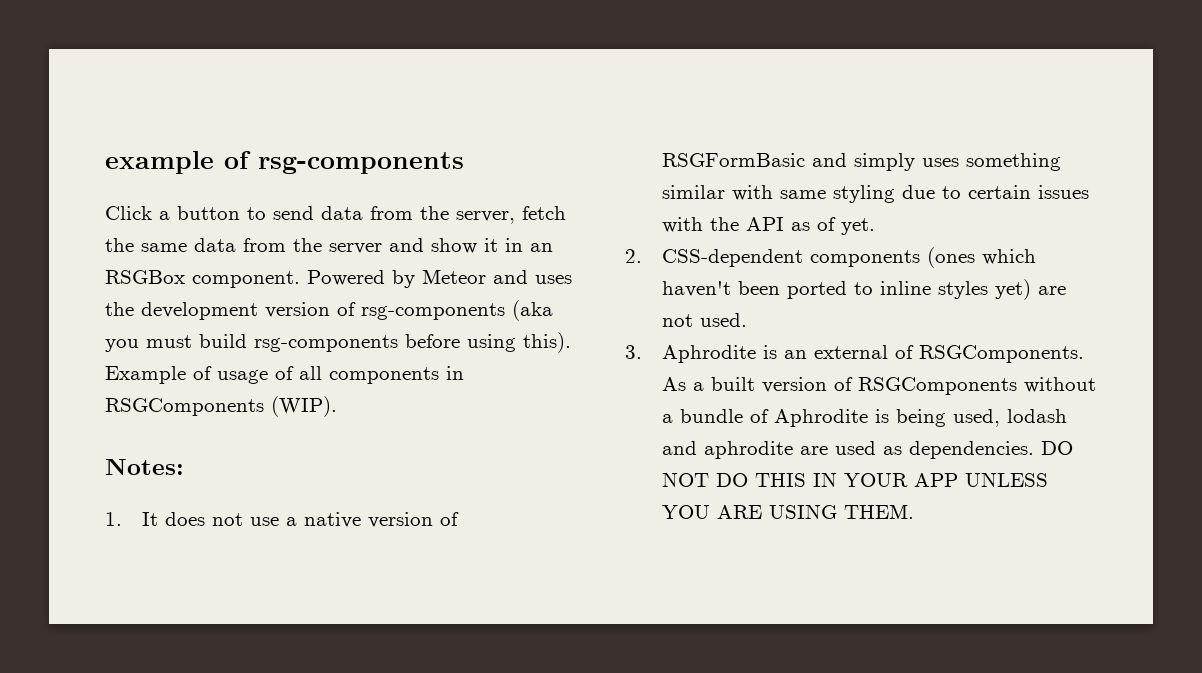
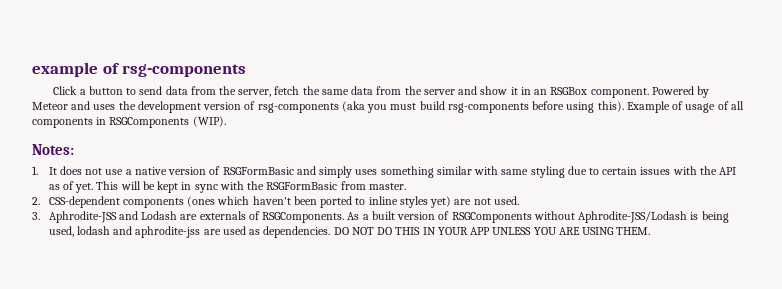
(875, 226) none -> [96,181,406,193] This will be kept in sync with the RSGFormBasic from master.
[661,345,888,363] Aphrodite is an external -> [48,211,246,223] Aphrodite-JSS and Lodash are externals
[661,409,868,427] a bundle of Aphrodite -> [578,211,688,223] Aphrodite-JSS/Lodash
[703,441,793,459] aphrodite -> [135,226,201,238] aphrodite-jss

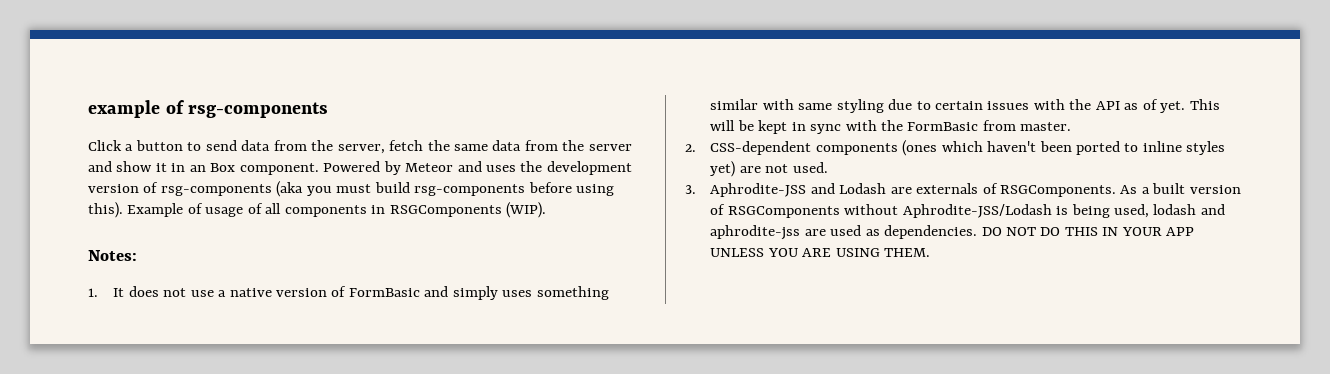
[550,87,588,95] RSGBox -> [210,163,236,172] Box
[222,167,294,175] RSGFormBasic -> [348,288,420,297] FormBasic
[266,182,338,190] RSGFormBasic -> [907,122,979,131] FormBasic

